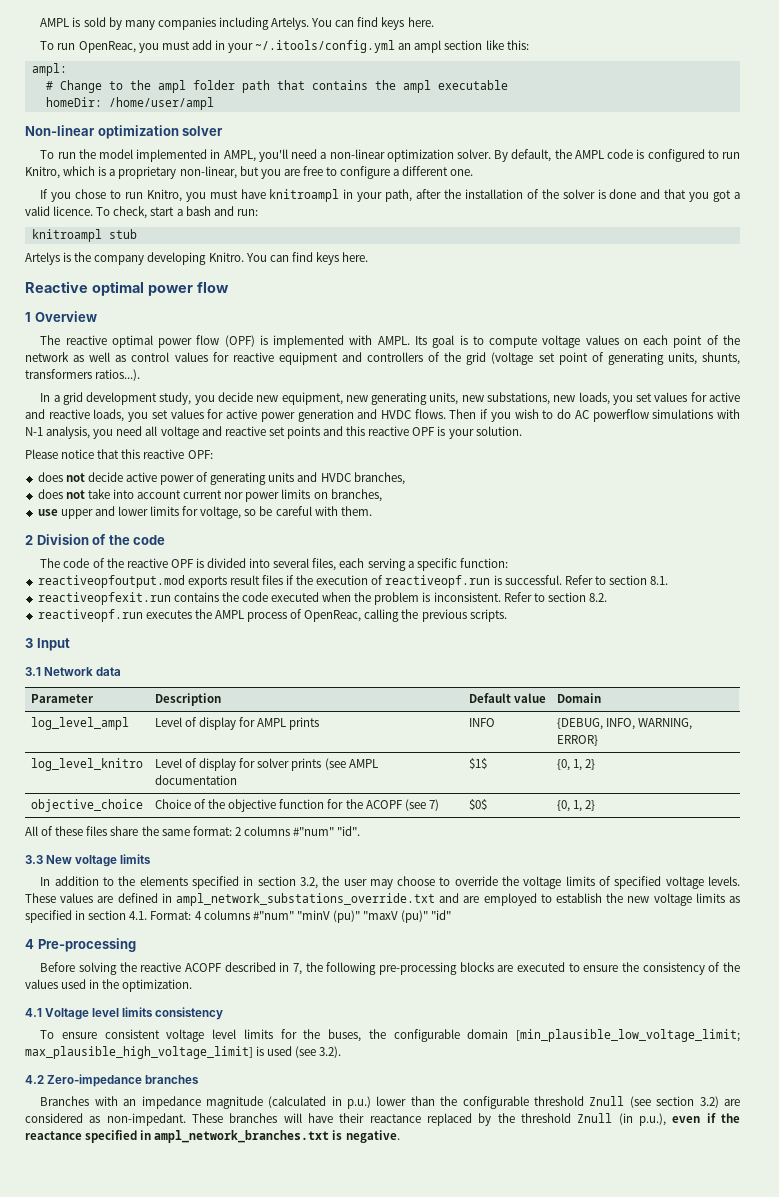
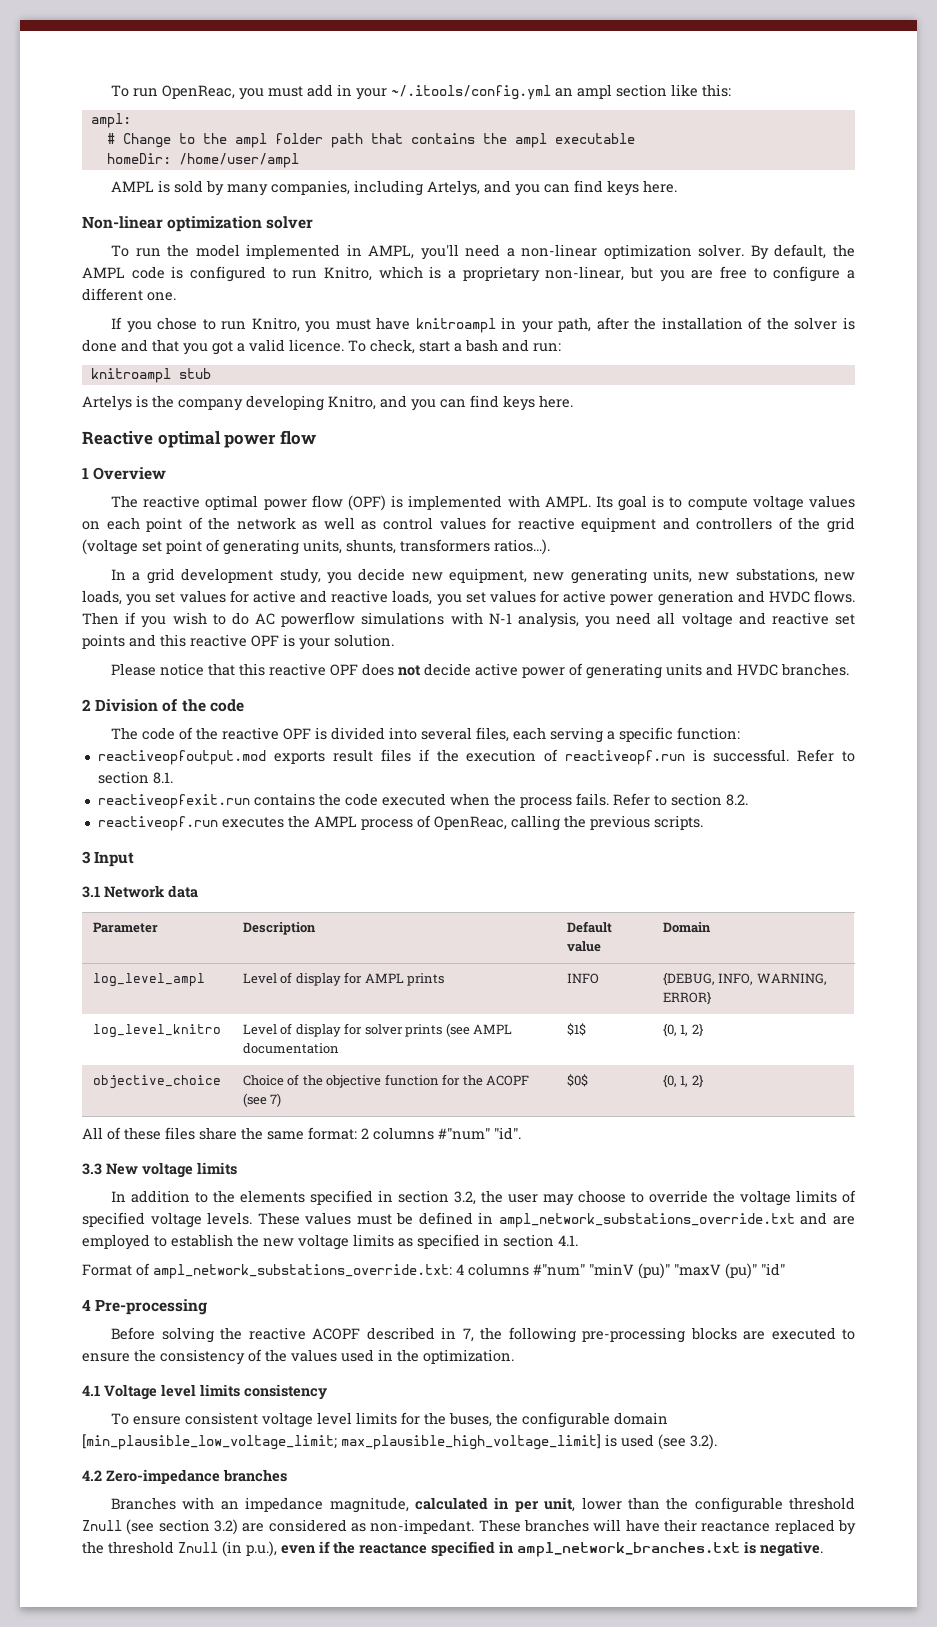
[40,17,434,30] AMPL is sold by many companies including Artelys. You can find keys here. // -> (111, 91) none
(214, 103) none -> [111,180,678,196] // AMPL is sold by many companies, including Artelys, and you can find keys here.
[208,252,267,262] Knitro. You -> [328,395,436,411] Knitro, and you
[187,450,213,459] OPF: // -> [330,664,359,676] OPF
[353,472,405,485] [37,489,382,502] [37,506,372,519] branches, // does not take into account current nor power limits on branches, // use upper and lower limits for voltage, so be careful with them. -> [781,663,850,676] branches.
[374,592,501,605] problem is inconsistent. -> [519,793,609,808] process fails.
[97,896,114,903] are -> [356,1212,414,1225] must be
[150,911,192,920] Format: -> [82,1263,452,1279] // Format of ampl_network_substations_override.txt:
[205,1096,372,1109] magnitude (calculated in p.u.) -> [329,1497,576,1513] magnitude, calculated in per unit,

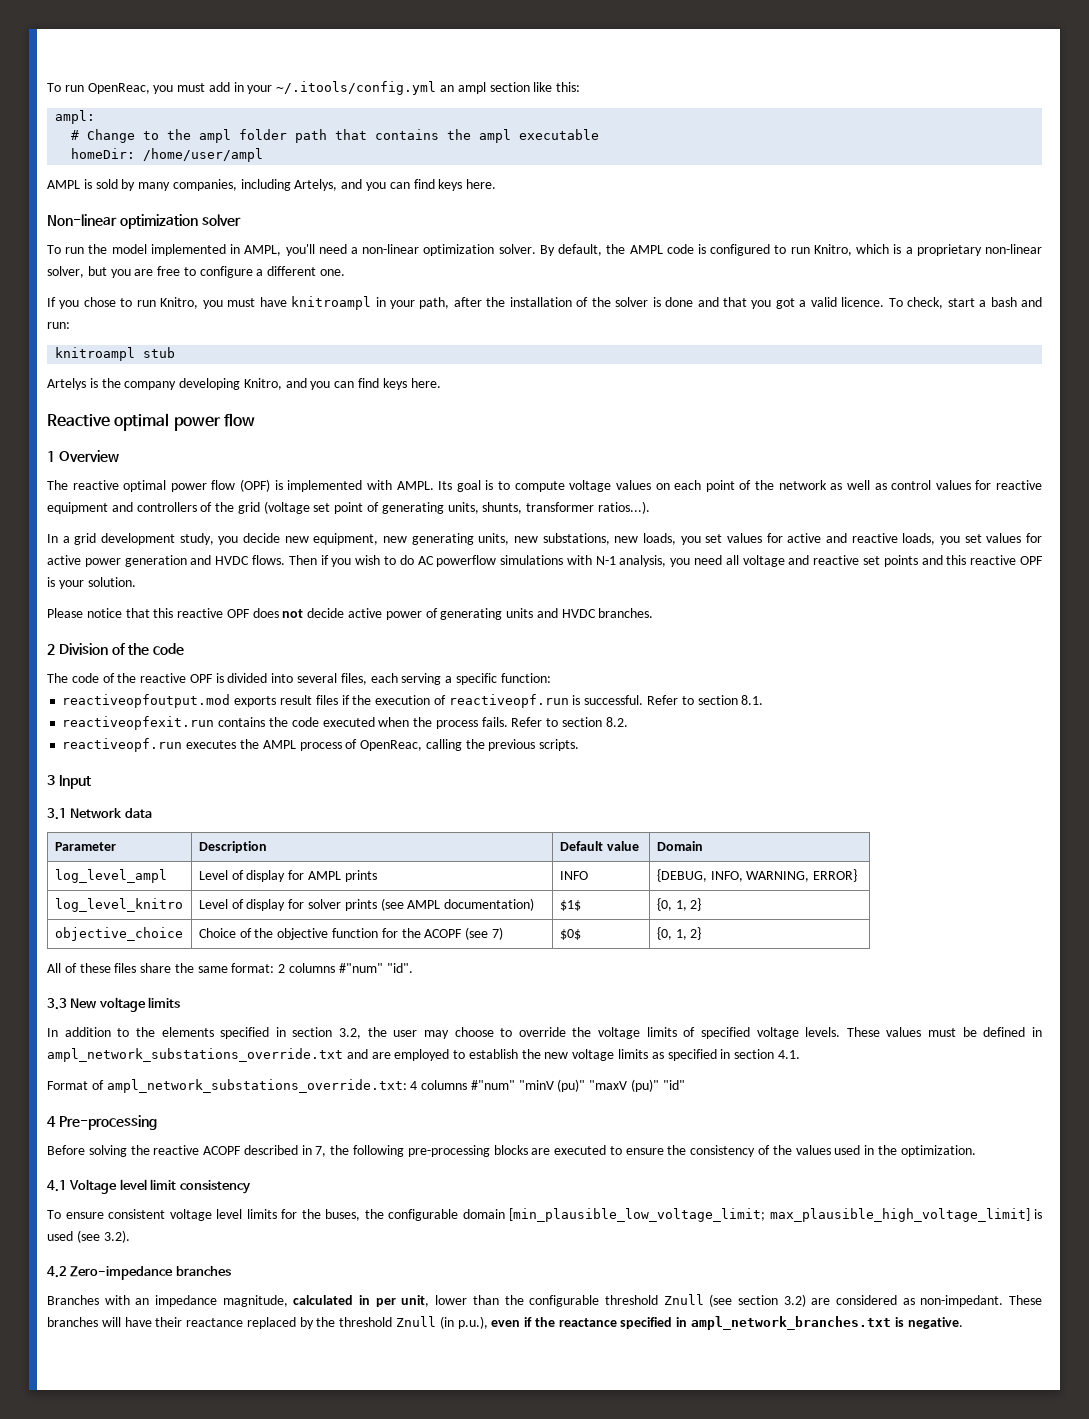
[545,266,625,281] non-linear, -> [984,244,1042,254] [47,266,84,278] non-linear solver,
[400,539,490,552] transformers -> [526,502,595,512] transformer
[242,1043,339,1054] documentation -> [444,898,535,911] documentation)
[200,1384,240,1397] limits -> [150,1179,177,1190] limit

